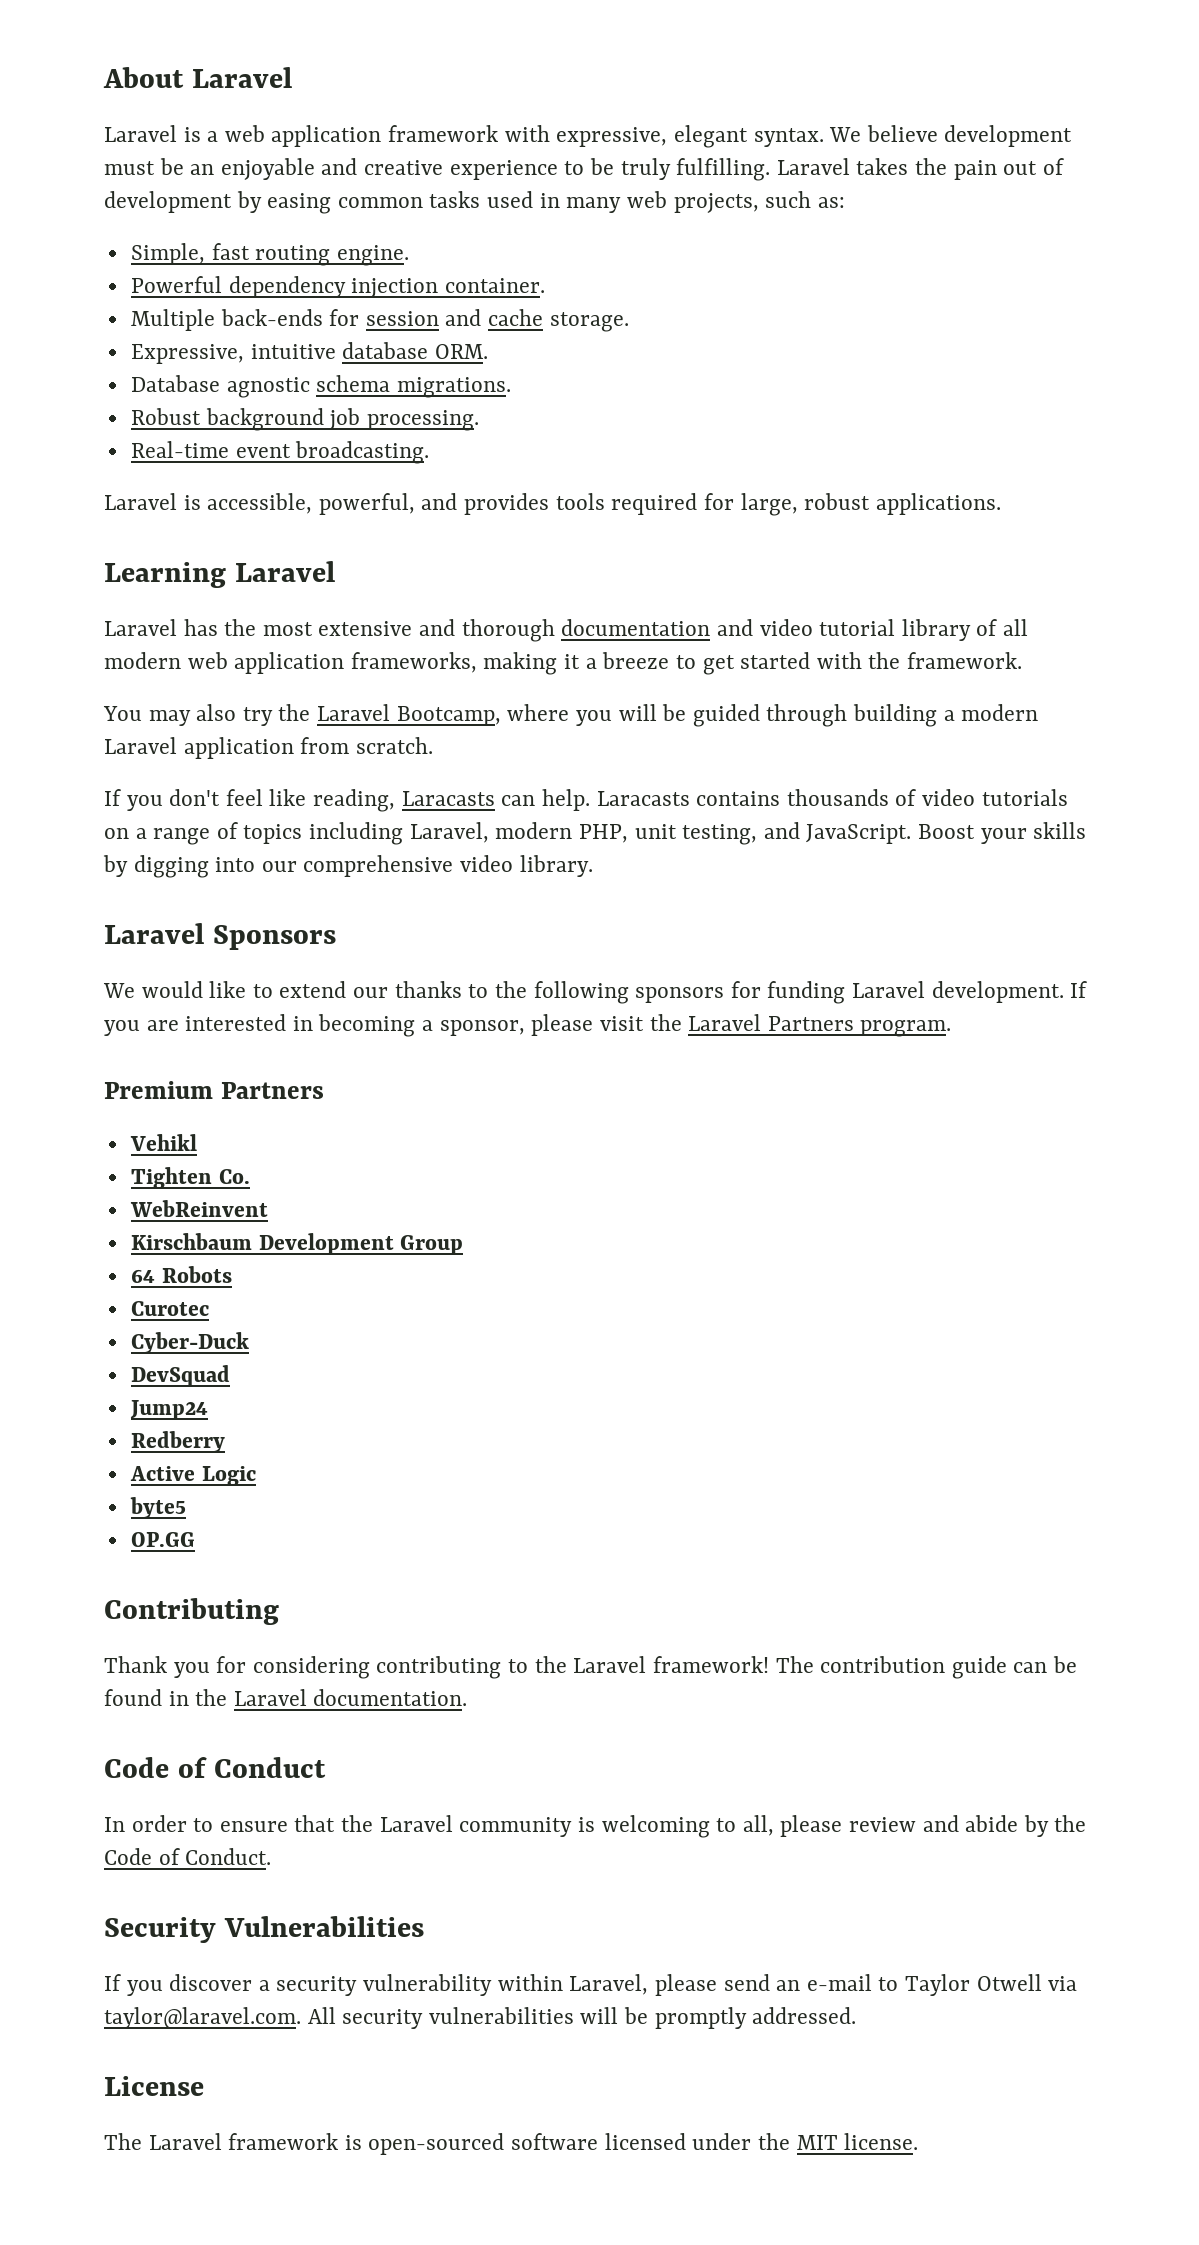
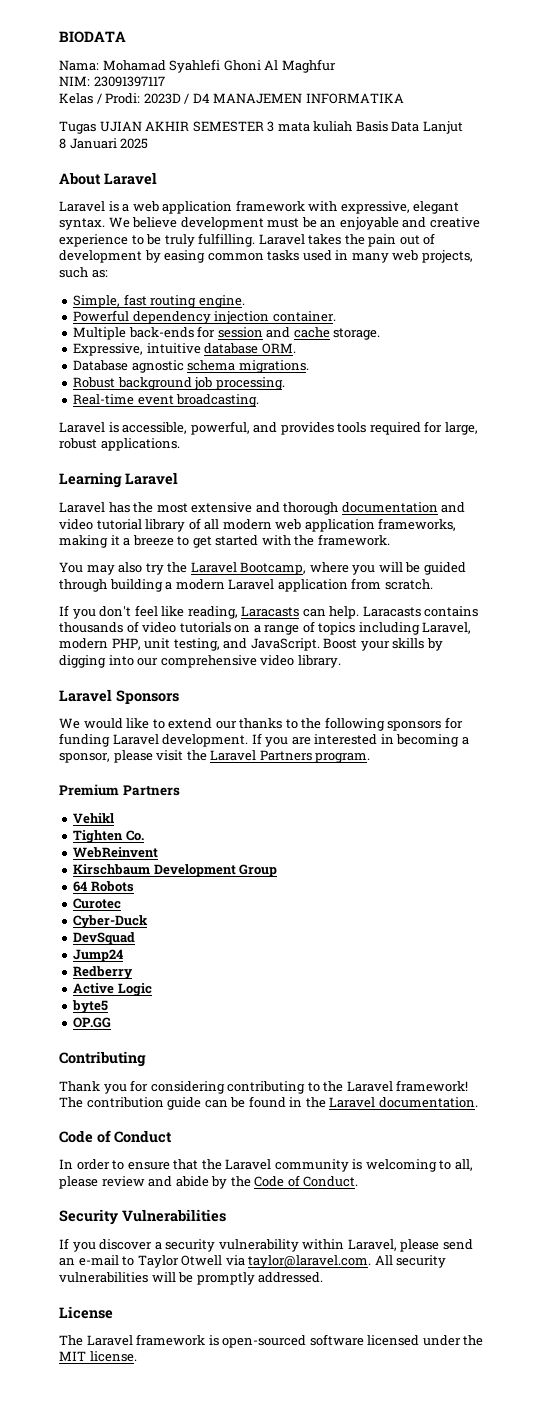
(103, 77) none -> [59,31,126,43] [59,59,336,73] [59,76,165,87] [59,93,404,104] [59,121,463,134] [59,138,149,149] BIODATA // Nama: Mohamad Syahlefi Ghoni Al Maghfur // NIM: 23091397117 // Kelas / Prodi: 2023D / D4 MANAJEMEN INFORMATIKA // Tugas UJIAN AKHIR SEMESTER 3 mata kuliah Basis Data Lanjut // 8 Januari 2025 //

